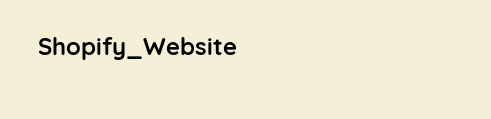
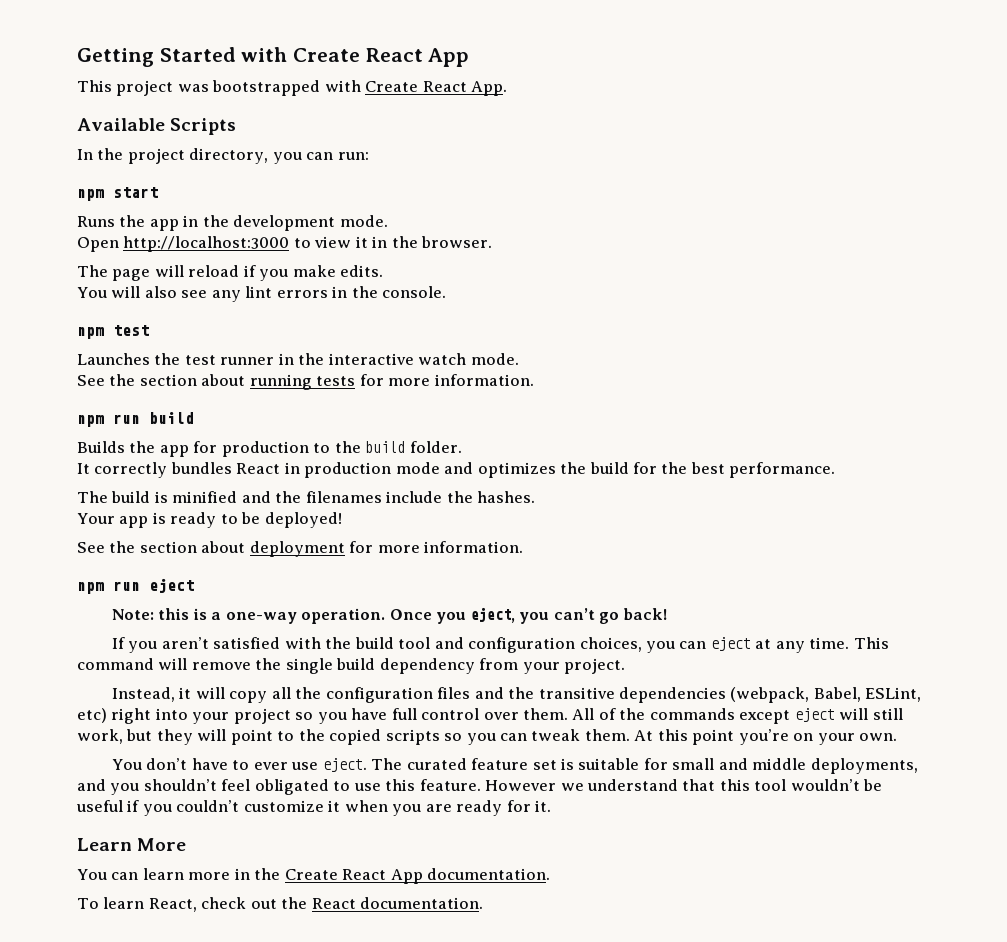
[38,37,237,60] Shopify_Website -> [77,47,470,67] [77,80,508,96] [77,118,237,135] [77,148,369,164] [77,187,158,201] [77,215,388,231] [77,236,493,252] [77,265,384,281] [77,286,447,302] [77,325,149,339] [77,353,519,365] [77,374,534,390] [77,412,194,427] [77,441,462,457] [77,462,836,478] [77,491,536,503] [77,512,342,528] [77,541,524,557] [77,578,194,594] [112,607,668,624] [112,637,889,653] [77,658,626,674] [112,687,922,703] [77,708,903,724] [77,729,898,745] [112,758,918,774] [77,779,883,795] [76,800,552,816] [77,838,187,851] [77,868,551,884] [77,897,484,912] Getting Started with Create React App // This project was bootstrapped with Create React App. // Available Scripts // In the project directory, you can run: // npm start // Runs the app in the development mode. // Open http://localhost:3000 to view it in the browser. // The page will reload if you make edits. // You will also see any lint errors in the console. // npm test // Launches the test runner in the interactive watch mode. // See the section about running tests for more information. // npm run build // Builds the app for production to the build folder. // It correctly bundles React in production mode and optimizes the build for the best performance. // The build is minified and the filenames include the hashes. // Your app is ready to be deployed! // See the section about deployment for more information. // npm run eject // Note: this is a one-way operation. Once you eject, you can’t go back! // If you aren’t satisfied with the build tool and configuration choices, you can eject at any time. This command will remove the single build dependency from your project. // Instead, it will copy all the configuration files and the transitive dependencies (webpack, Babel, ESLint, etc) right into your project so you have full control over them. All of the commands except eject will still work, but they will point to the copied scripts so you can tweak them. At this point you’re on your own. // You don’t have to ever use eject. The curated feature set is suitable for small and middle deployments, and you shouldn’t feel obligated to use this feature. However we understand that this tool wouldn’t be useful if you couldn’t customize it when you are ready for it. // Learn More // You can learn more in the Create React App documentation. // To learn React, check out the React documentation.

